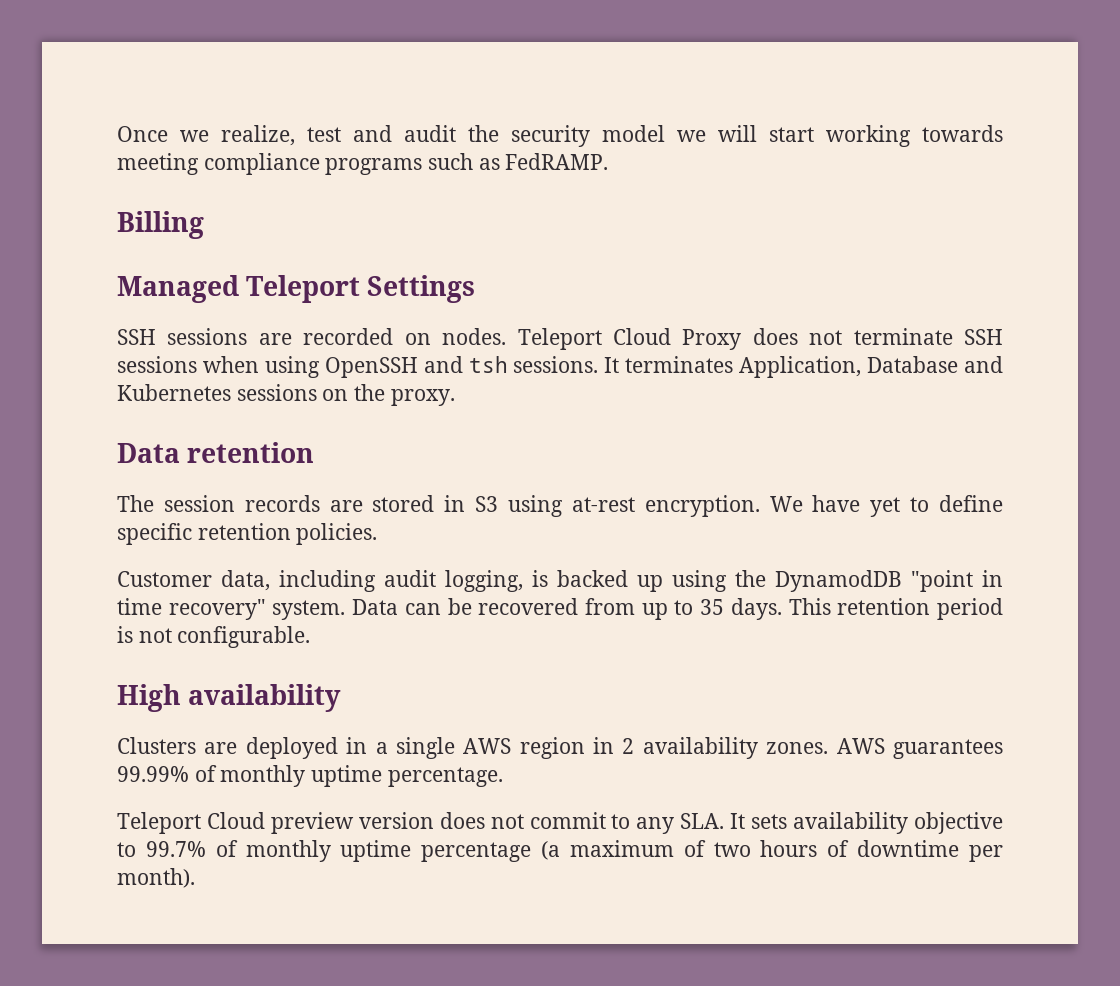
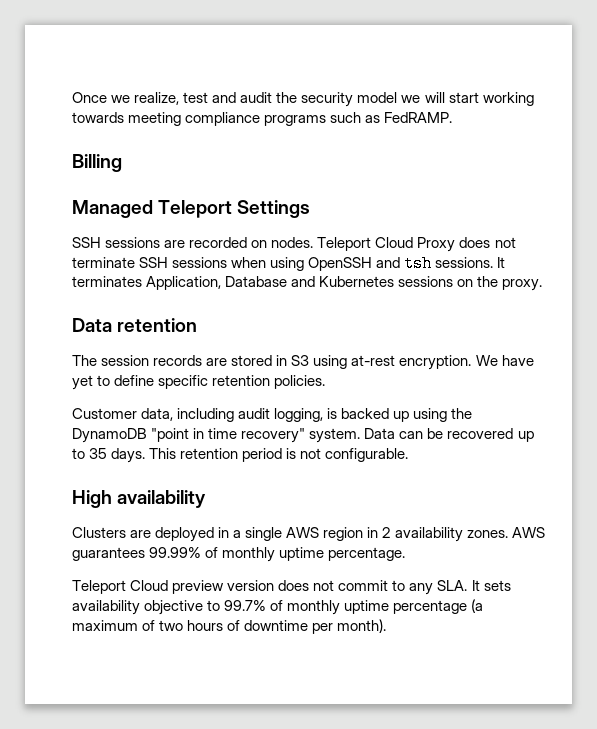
[775,570,902,592] DynamodDB -> [72,428,147,443] DynamoDB
[585,598,635,615] from -> (514, 433) none

